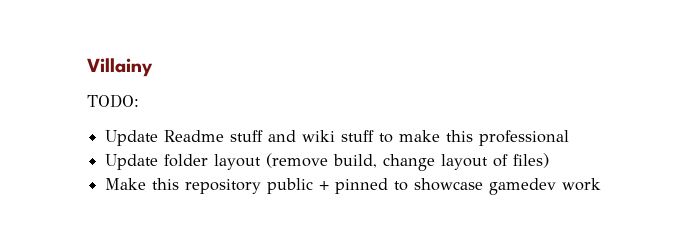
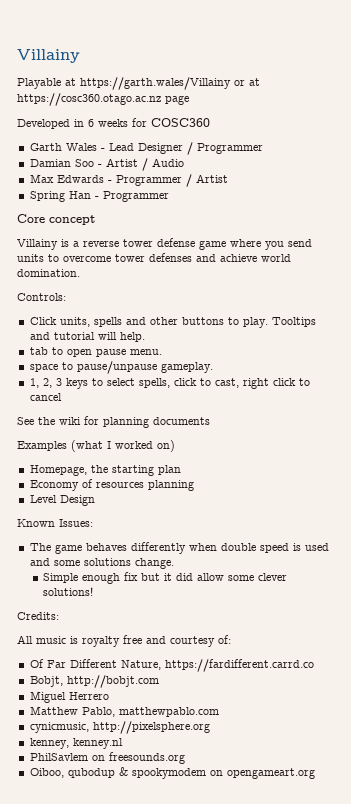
[87,94,139,108] [105,130,570,146] [105,153,550,171] [105,178,602,195] TODO: // Update Readme stuff and wiki stuff to make this professional // Update folder layout (remove build, change layout of files) // Make this repository public + pinned to showcase gamedev work -> [17,77,260,90] [17,93,189,106] [17,118,210,129] [29,142,263,155] [29,158,184,171] [29,174,228,187] [29,191,169,202] [17,214,95,225] [17,238,312,250] [17,253,291,262] [17,269,80,277] [17,293,66,301] [29,317,316,328] [29,332,145,342] [29,347,162,357] [29,361,213,374] [29,378,310,389] [29,393,62,401] [17,416,210,428] [17,440,175,452] [29,465,181,476] [29,479,194,491] [29,495,95,506] [17,519,93,527] [29,542,329,554] [29,558,174,569] [42,572,287,584] [42,587,93,596] [17,612,59,620] [17,635,231,647] [29,659,314,672] [29,675,159,688] [29,691,109,703] [29,706,219,717] [29,721,210,734] [29,738,123,749] [29,752,185,764] [29,767,315,779] Playable at https://garth.wales/Villainy or at https://cosc360.otago.ac.nz page // Developed in 6 weeks for COSC360 // Garth Wales - Lead Designer / Programmer // Damian Soo - Artist / Audio // Max Edwards - Programmer / Artist // Spring Han - Programmer // Core concept // Villainy is a reverse tower defense game where you send units to overcome tower defenses and achieve world domination. // Controls: // Click units, spells and other buttons to play. Tooltips and tutorial will help. // tab to open pause menu. // space to pause/unpause gameplay. // 1, 2, 3 keys to select spells, click to cast, right click to cancel // See the wiki for planning documents // Examples (what I worked on) // Homepage, the starting plan // Economy of resources planning // Level Design // Known Issues: // The game behaves differently when double speed is used and some solutions change. // Simple enough fix but it did allow some clever solutions! // Credits: // All music is royalty free and courtesy of: // Of Far Different Nature, https://fardifferent.carrd.co // Bobjt, http://bobjt.com // Miguel Herrero // Matthew Pablo, matthewpablo.com // cynicmusic, http://pixelsphere.org // kenney, kenney.nl // PhilSavlem on freesounds.org // Oiboo, qubodup & spookymodem on opengameart.org

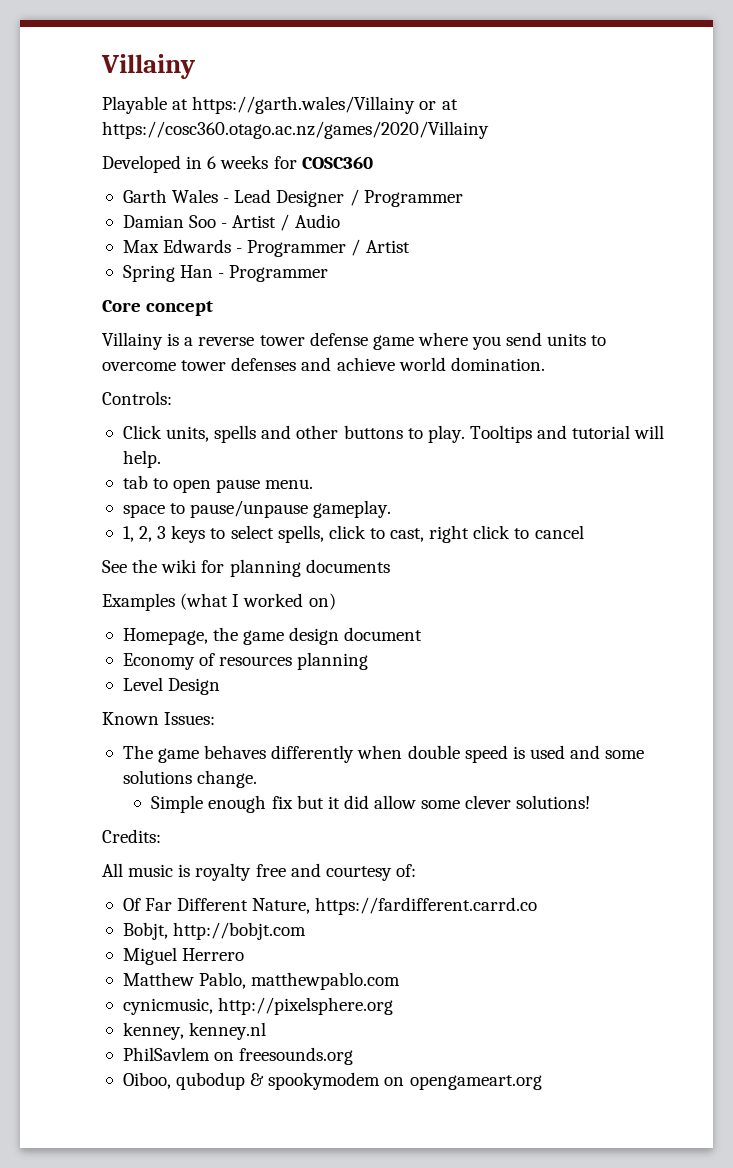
[17,93,189,106] https://cosc360.otago.ac.nz page -> [102,121,489,139] https://cosc360.otago.ac.nz/games/2020/Villainy
[111,465,181,476] starting plan -> [243,627,423,645] game design document

